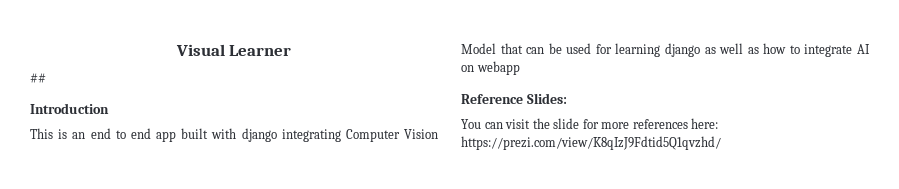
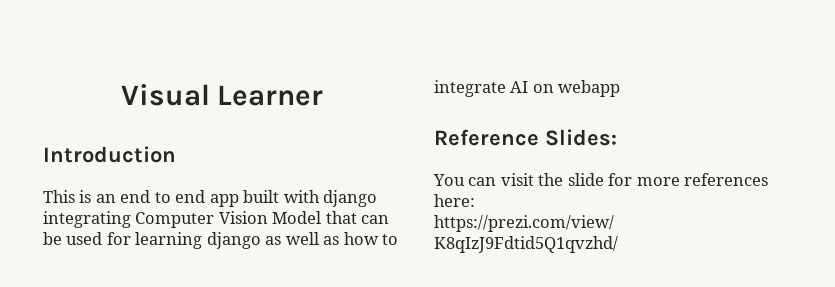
[30,73,46,83] // ## -> (324, 95) none

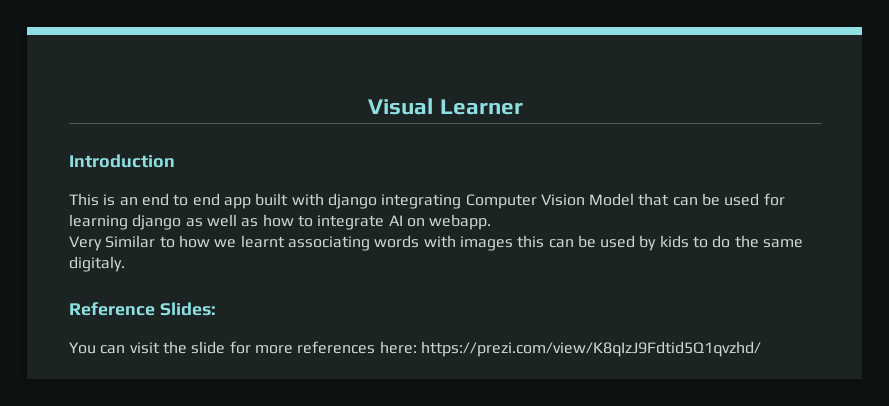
[558,80,621,97] webapp -> [429,214,492,230] [69,235,804,251] [69,256,125,272] webapp. // Very Similar to how we learnt associating words with images this can be used by kids to do the same digitaly.

